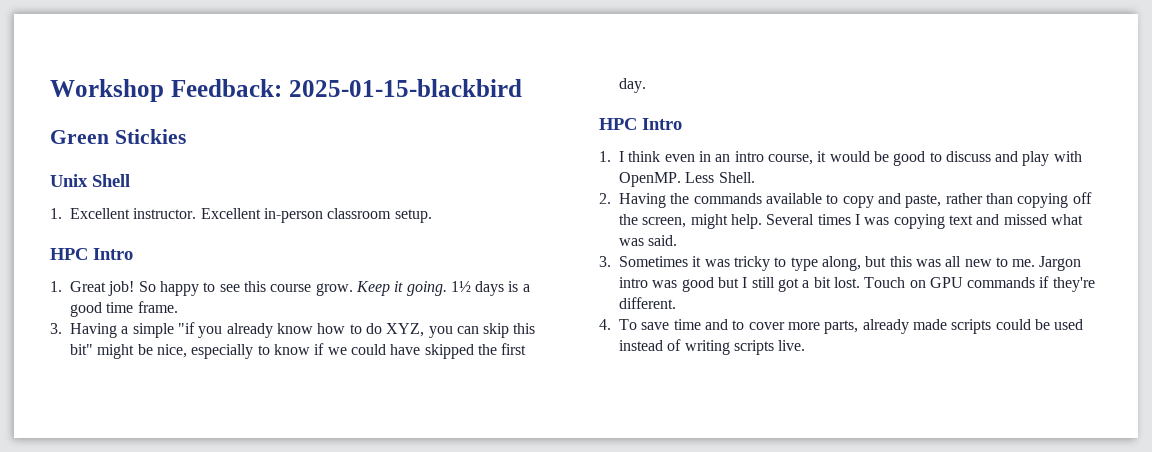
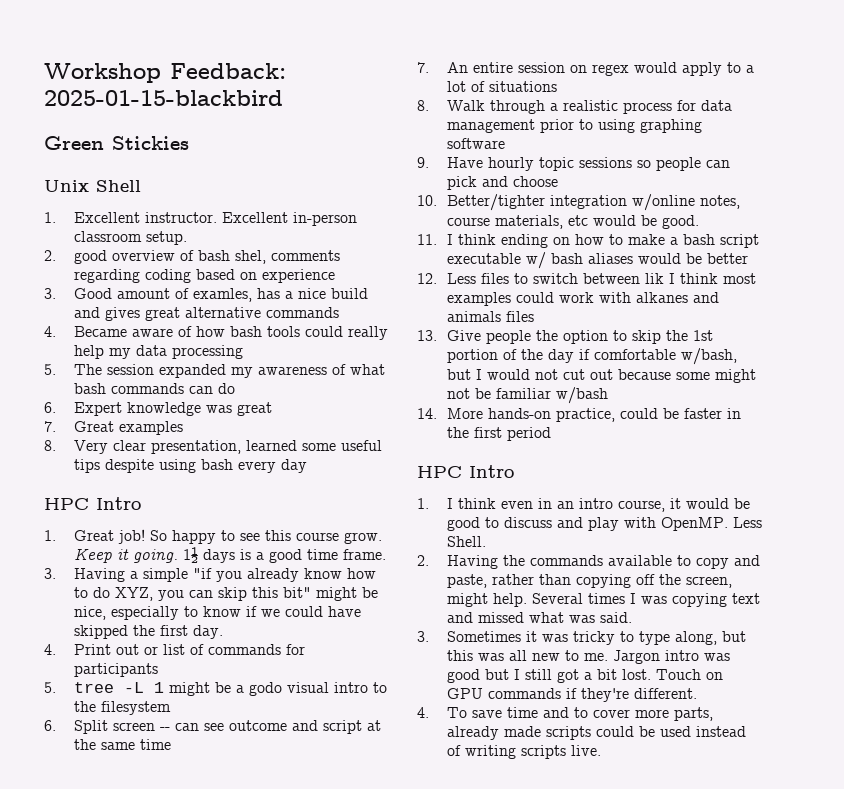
(432, 216) none -> [44,250,341,264] [74,269,336,283] [44,288,369,302] [74,307,340,321] [44,326,389,340] [74,345,244,359] [44,364,386,378] [74,383,236,394] [44,402,273,416] [44,421,184,435] [44,440,383,454] [74,459,308,473] // 2. good overview of bash shel, comments regarding coding based on experience // 3. Good amount of examles, has a nice build and gives great alternative commands // 4. Became aware of how bash tools could really help my data processing // 5. The session expanded my awareness of what bash commands can do // 6. Expert knowledge was great // 7. Great examples // 8. Very clear presentation, learned some useful tips despite using bash every day
(646, 85) none -> [44,644,306,655] [74,663,159,677] [44,682,388,696] [74,701,172,715] [44,720,382,734] [74,739,172,750] [417,62,755,76] [447,81,558,92] [417,100,733,114] [447,119,703,133] [447,138,506,149] [417,157,731,171] [447,176,559,190] [417,194,741,211] [447,215,700,229] [417,234,760,248] [447,252,749,269] [417,273,757,284] [447,292,720,306] [447,311,535,322] [417,330,714,344] [447,348,738,365] [447,369,757,383] [447,387,609,404] [417,408,742,422] [447,427,552,441] // 4. Print out or list of commands for participants // 5. tree -L 1 might be a godo visual intro to the filesystem // 6. Split screen -- can see outcome and script at the same time // 7. An entire session on regex would apply to a lot of situations // 8. Walk through a realistic process for data management prior to using graphing software // 9. Have hourly topic sessions so people can pick and choose // 10. Better/tighter integration w/online notes, course materials, etc would be good. // 11. I think ending on how to make a bash script executable w/ bash aliases would be better // 12. Less files to switch between lik I think most examples could work with alkanes and animals files // 13. Give people the option to skip the 1st portion of the day if comfortable w/bash, but I would not cut out because some might not be familiar w/bash // 14. More hands-on practice, could be faster in the first period

